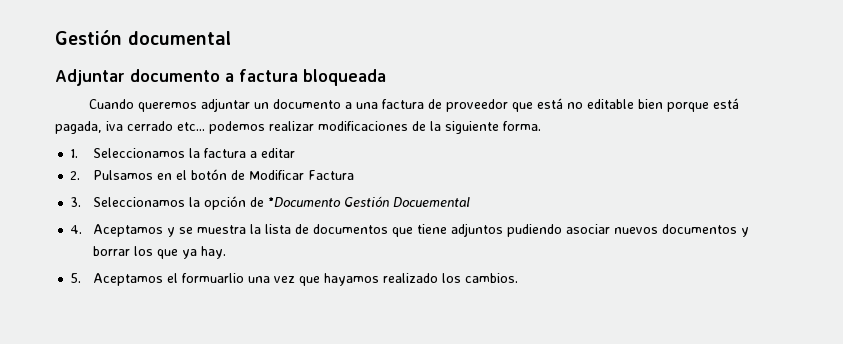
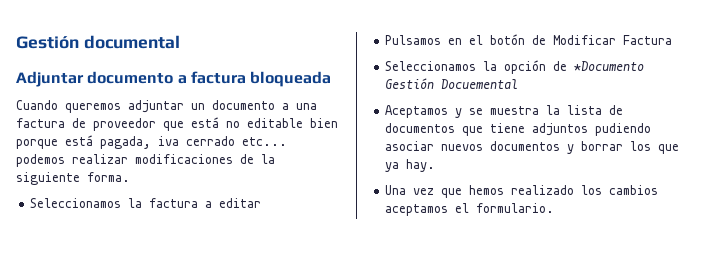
[70,149,79,158] 1. -> (130, 177) none
[70,171,81,180] 2. -> (262, 203) none
[70,197,82,207] 3. -> (673, 40) none
[70,225,83,234] 4. -> (519, 84) none
[70,273,271,286] 5. Aceptamos el formuarlio una -> [385,185,407,195] Una
[324,273,380,286] hayamos -> [469,185,505,195] hemos
[465,273,519,283] cambios. -> [609,185,659,195] [385,203,555,216] cambios aceptamos el formulario.

